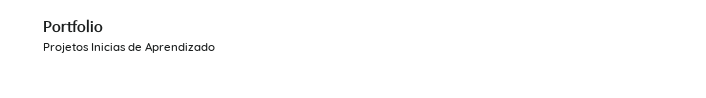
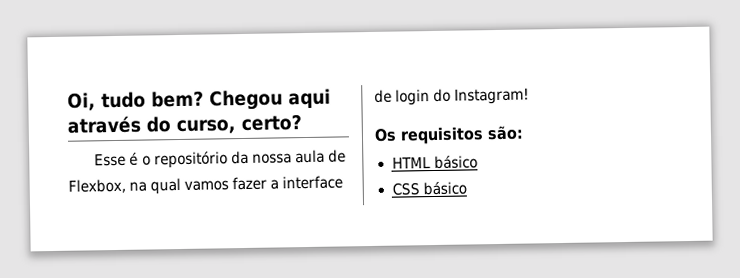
[43,19,103,33] [43,42,216,53] Portfolio // Projetos Inicias de Aprendizado -> [67,88,331,111] [67,114,302,135] [94,149,346,169] [68,175,344,195] [374,88,530,106] [374,125,524,145] [391,155,478,170] [391,181,467,196] Oi, tudo bem? Chegou aqui através do curso, certo? // Esse é o repositório da nossa aula de Flexbox, na qual vamos fazer a interface de login do Instagram! // Os requisitos são: // HTML básico // CSS básico

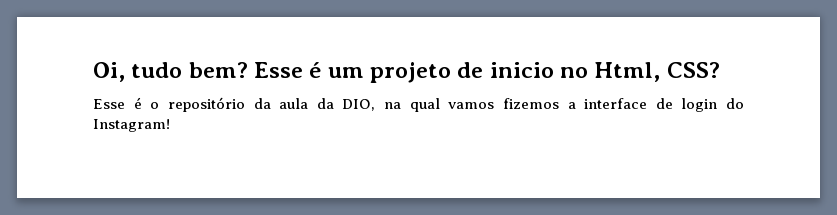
[209,88,331,111] [67,114,302,135] Chegou aqui através do curso, certo? -> [254,62,720,83] Esse é um projeto de inicio no Html, CSS?
[251,149,346,164] [68,178,126,194] nossa aula de Flexbox, -> [279,98,376,111] aula da DIO,
[232,176,268,191] fazer -> [502,98,559,109] fizemos
[374,125,524,145] [391,155,478,170] [391,181,467,196] // Os requisitos são: // HTML básico // CSS básico -> (170, 125) none

